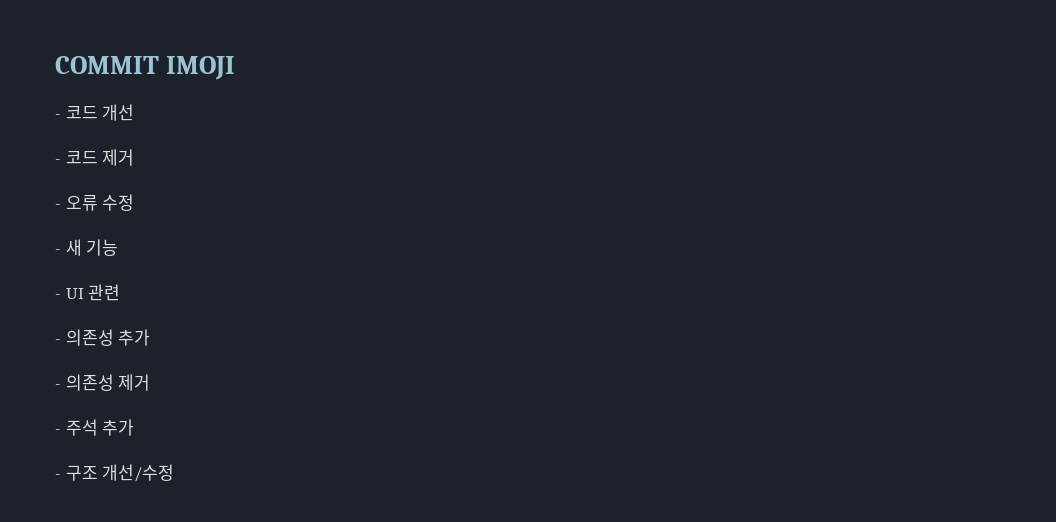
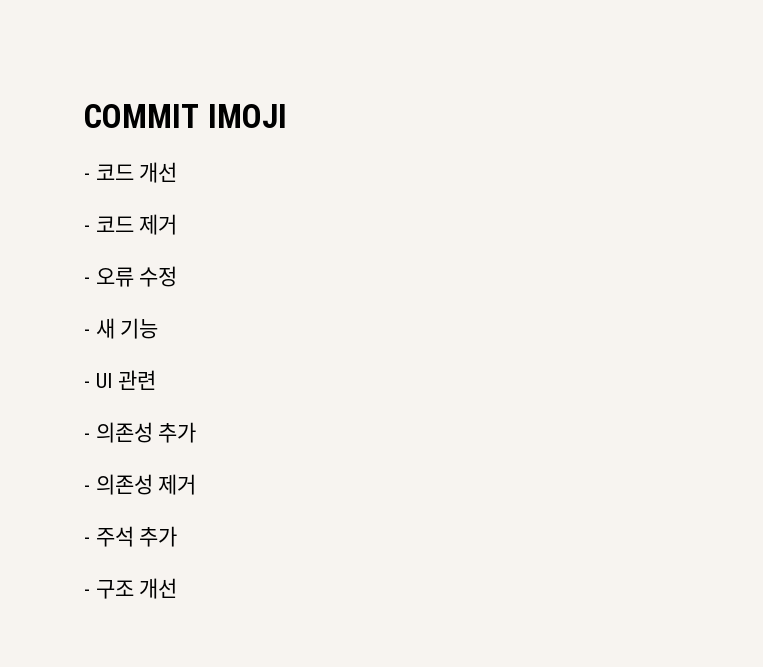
[102,464,175,482] 개선/수정 -> [139,578,178,599] 개선

